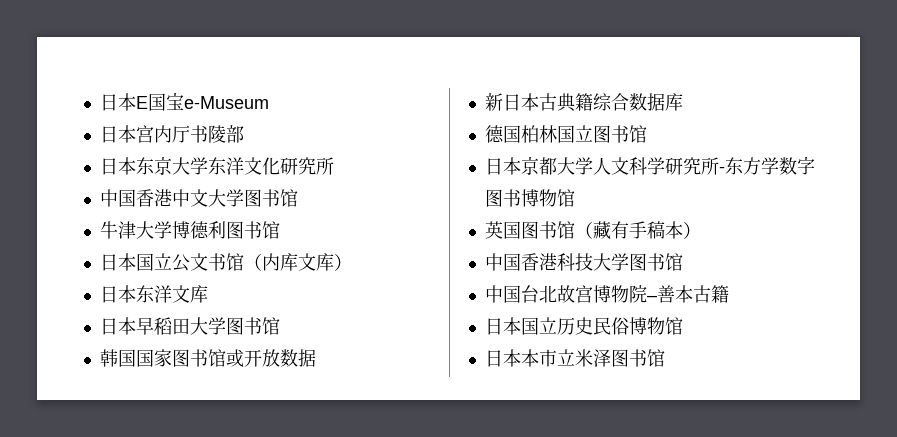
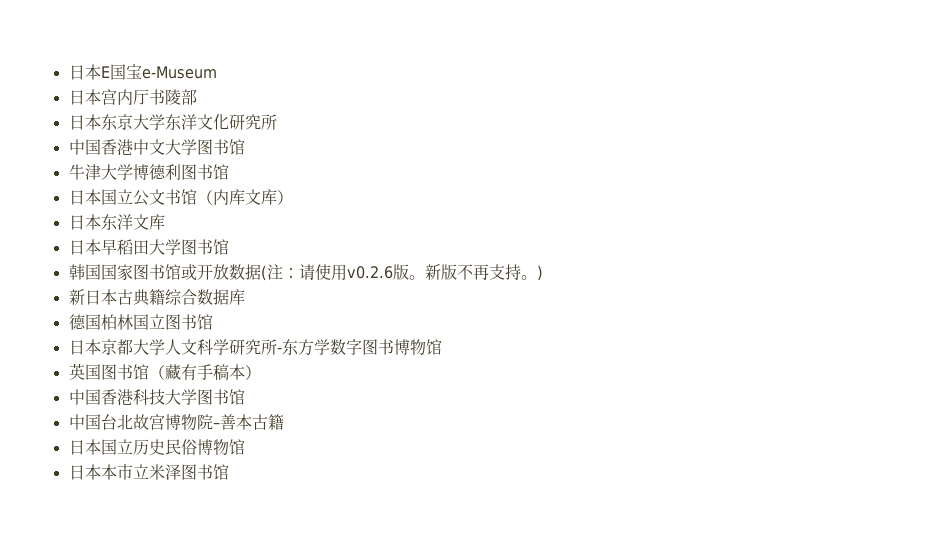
(316, 358) none -> [260,264,543,281] (注：请使用v0.2.6版。新版不再支持。)

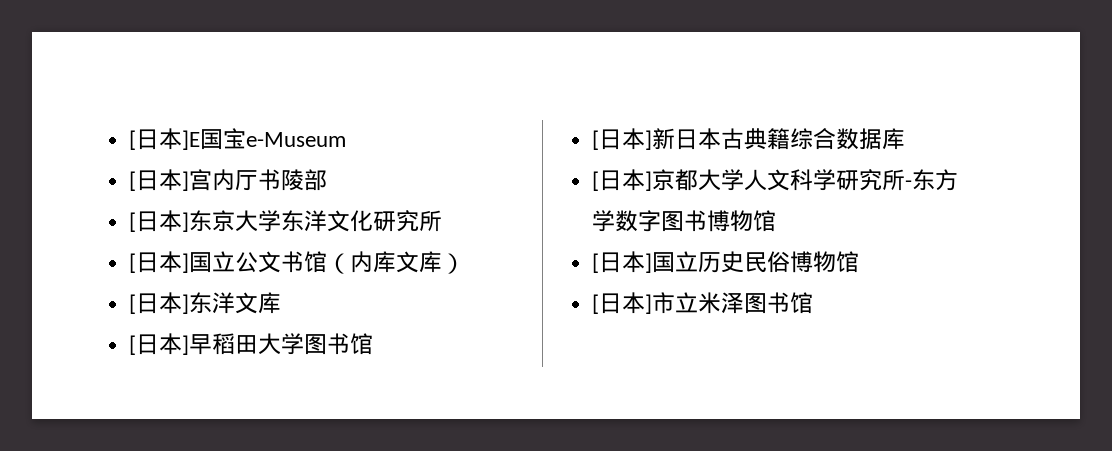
[68,64,110,80] 日本E -> [129,128,201,150] [日本]E
[68,89,101,105] 日本 -> [129,169,190,191] [日本]
[68,114,101,130] 日本 -> [129,210,190,232] [日本]
[68,139,245,156] [68,164,229,181] [68,189,101,205] 中国香港中文大学图书馆 // 牛津大学博德利图书馆 // 日本 -> [129,251,190,273] [日本]
[68,214,101,230] 日本 -> [129,292,190,314] [日本]
[68,239,101,255] 日本 -> [129,333,190,355] [日本]
[68,264,543,281] 韩国国家图书馆或开放数据(注：请使用v0.2.6版。新版不再支持。) // -> [592,128,653,150] [日本]
[68,314,213,330] [68,339,101,355] 德国柏林国立图书馆 // 日本 -> [592,169,653,191] [日本]
[68,363,261,380] [68,389,245,406] [68,414,284,431] [68,439,101,455] 英国图书馆（藏有手稿本） // 中国香港科技大学图书馆 // 中国台北故宫博物院–善本古籍 // 日本 -> [592,251,653,273] [日本]
[68,464,117,480] 日本本 -> [592,292,653,314] [日本]

